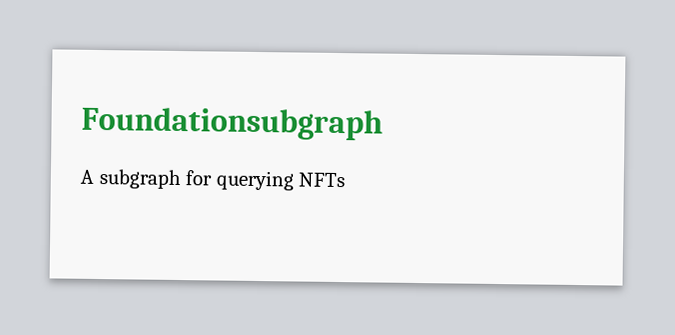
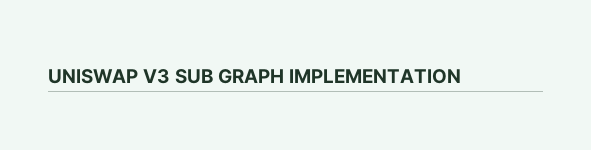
[81,106,383,141] [80,169,346,191] Foundationsubgraph // A subgraph for querying NFTs -> [48,69,462,84] UNISWAP V3 SUB GRAPH IMPLEMENTATION

